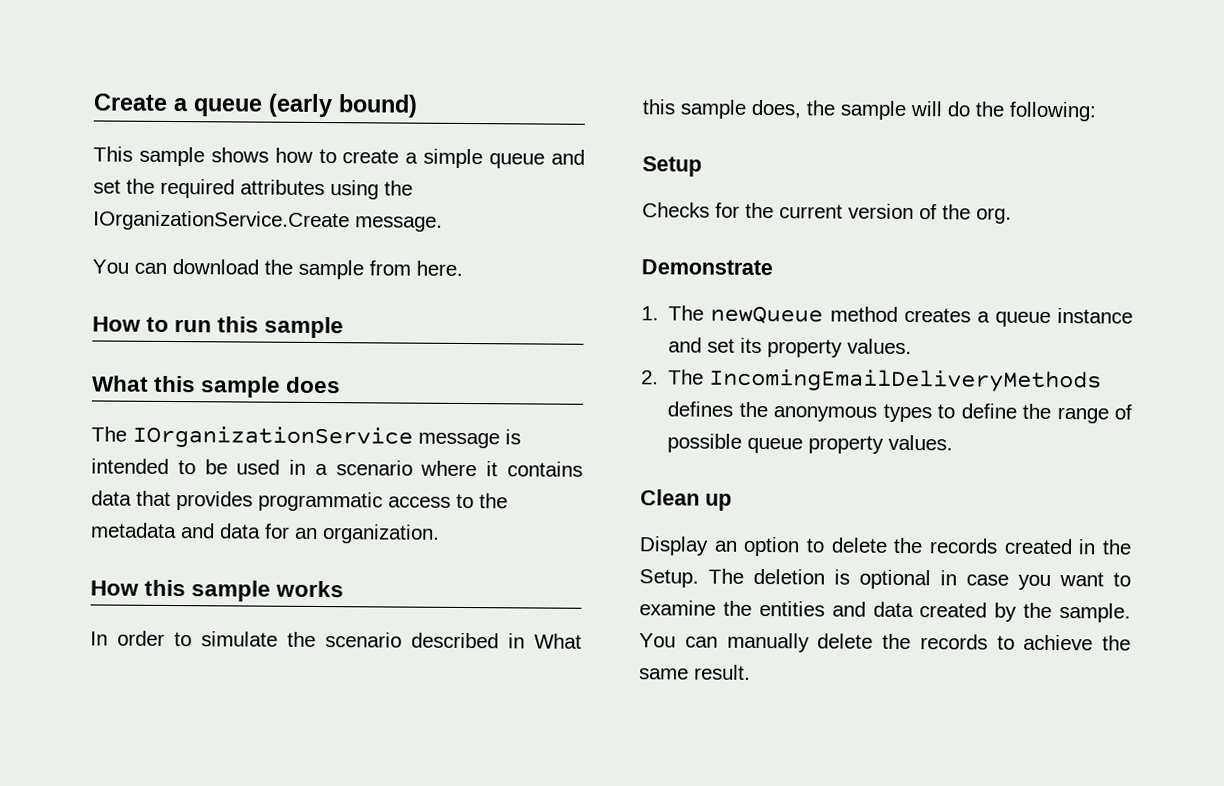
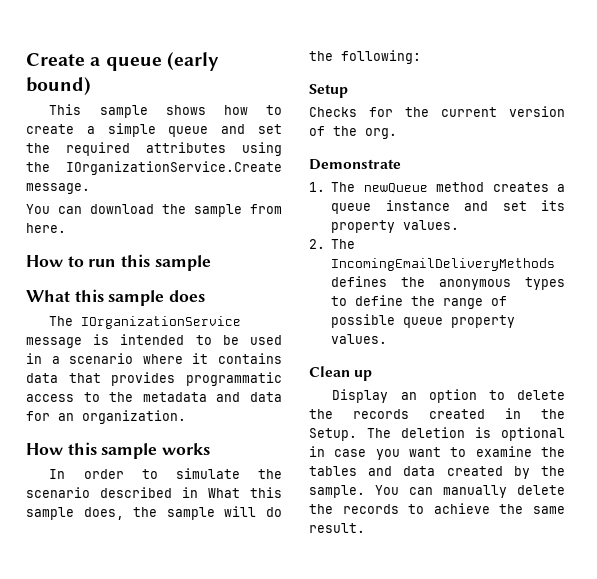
[758,601,825,617] entities -> [309,466,357,476] tables

